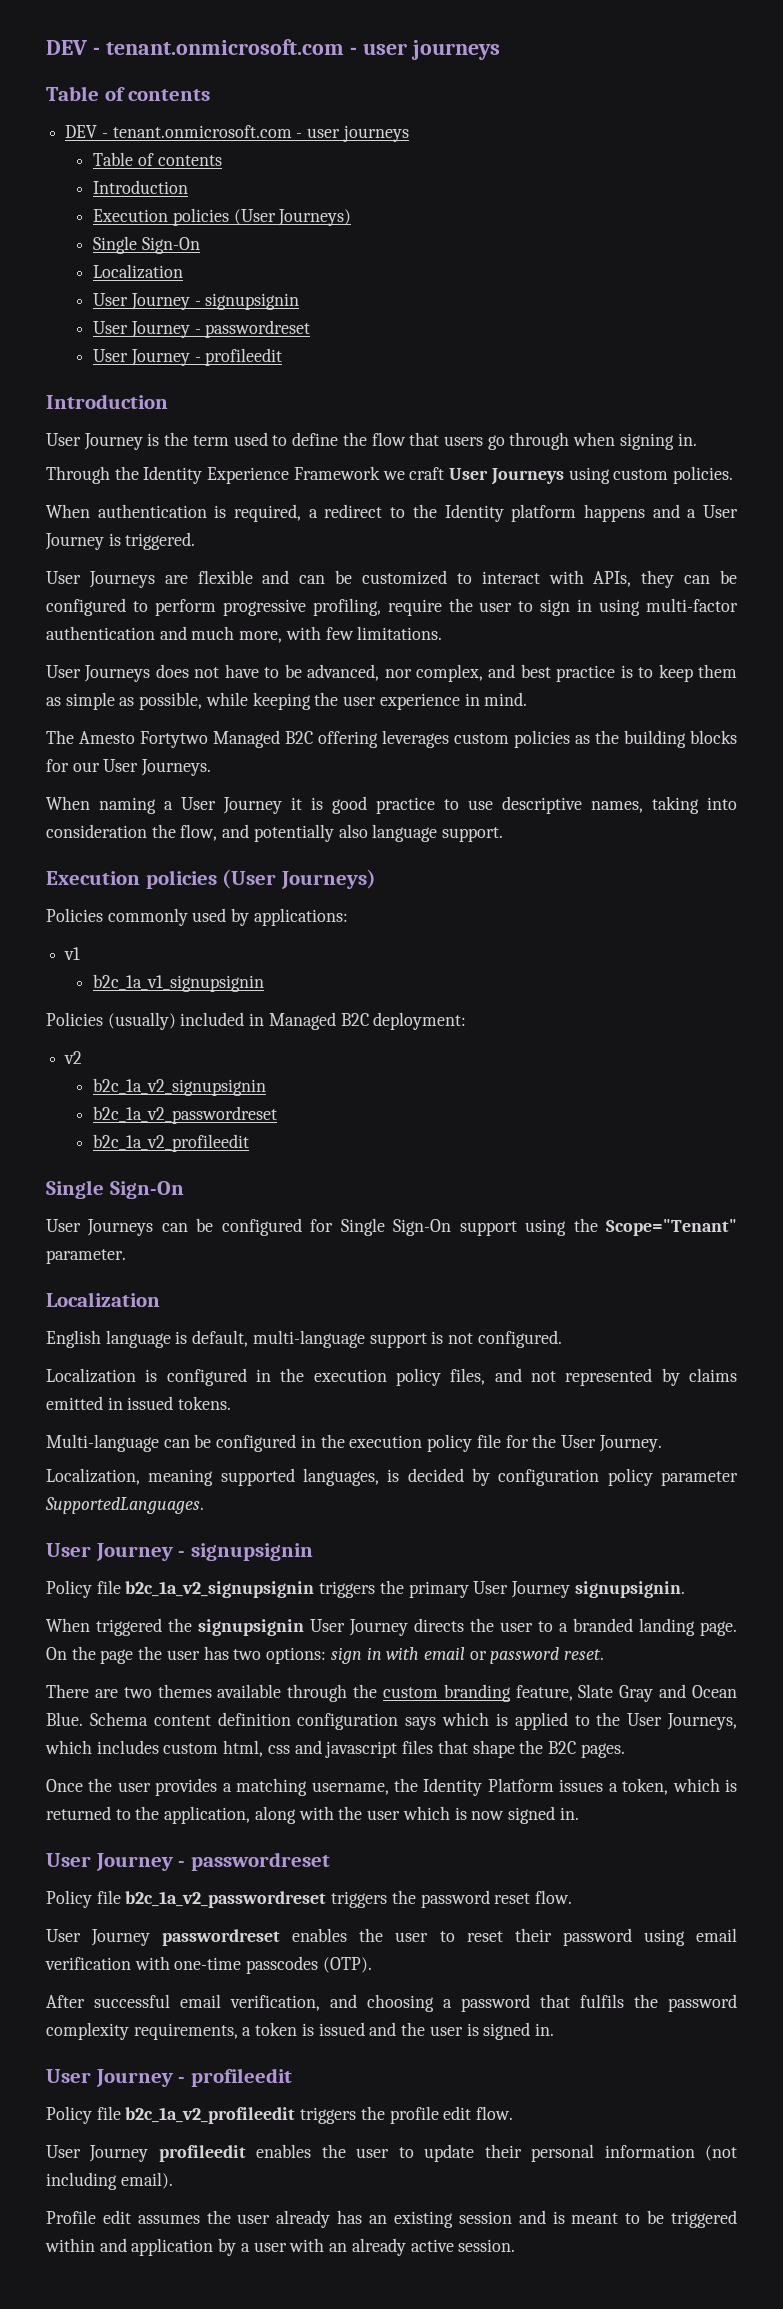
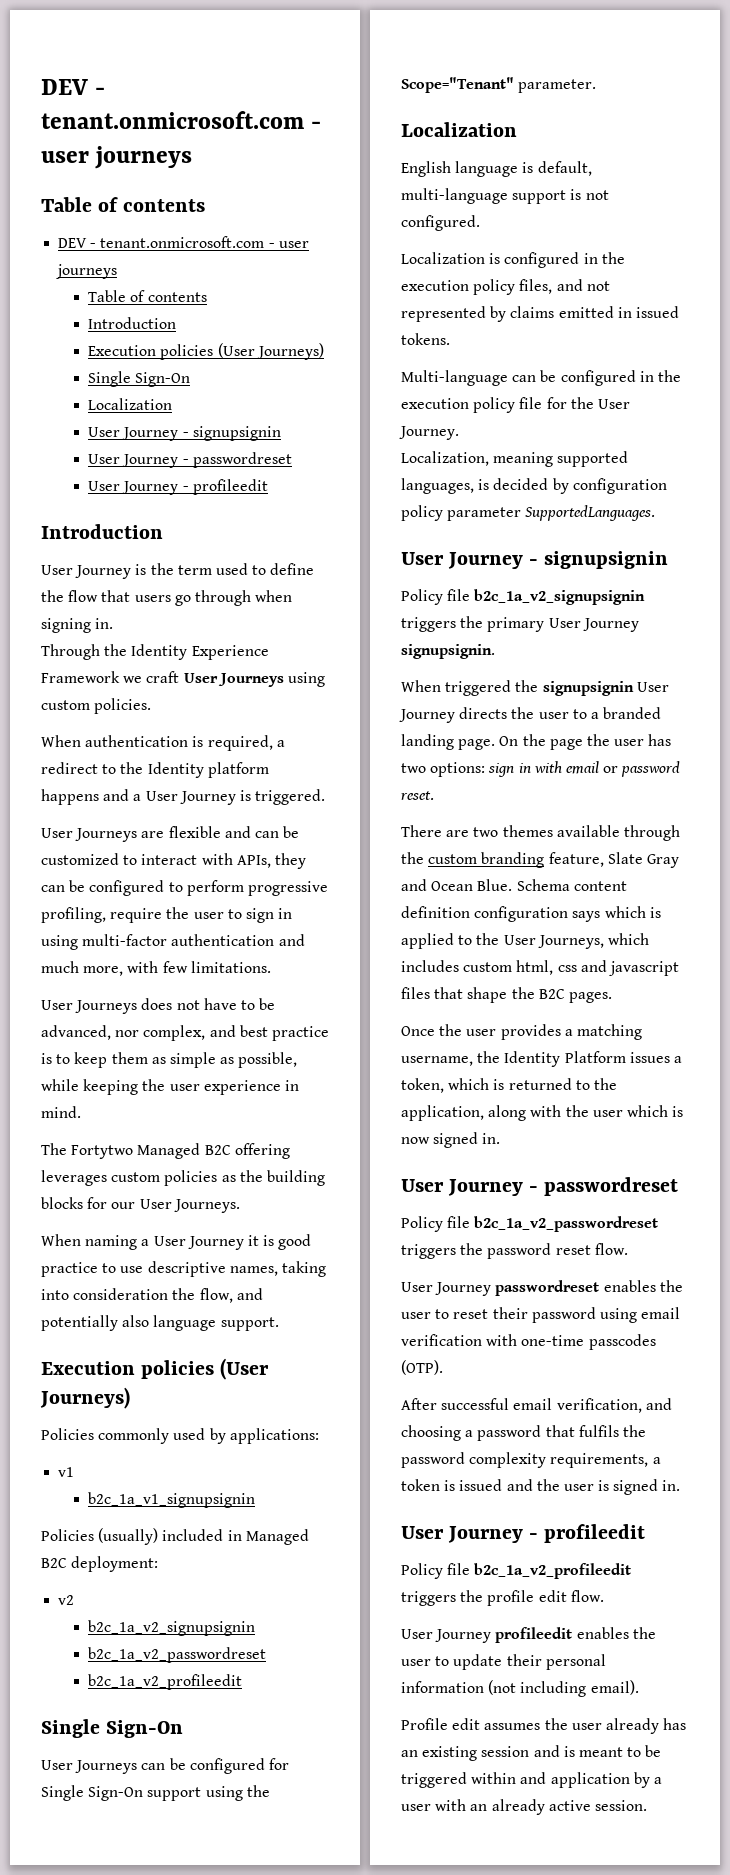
[79,731,135,744] Amesto -> (67, 1149) none

